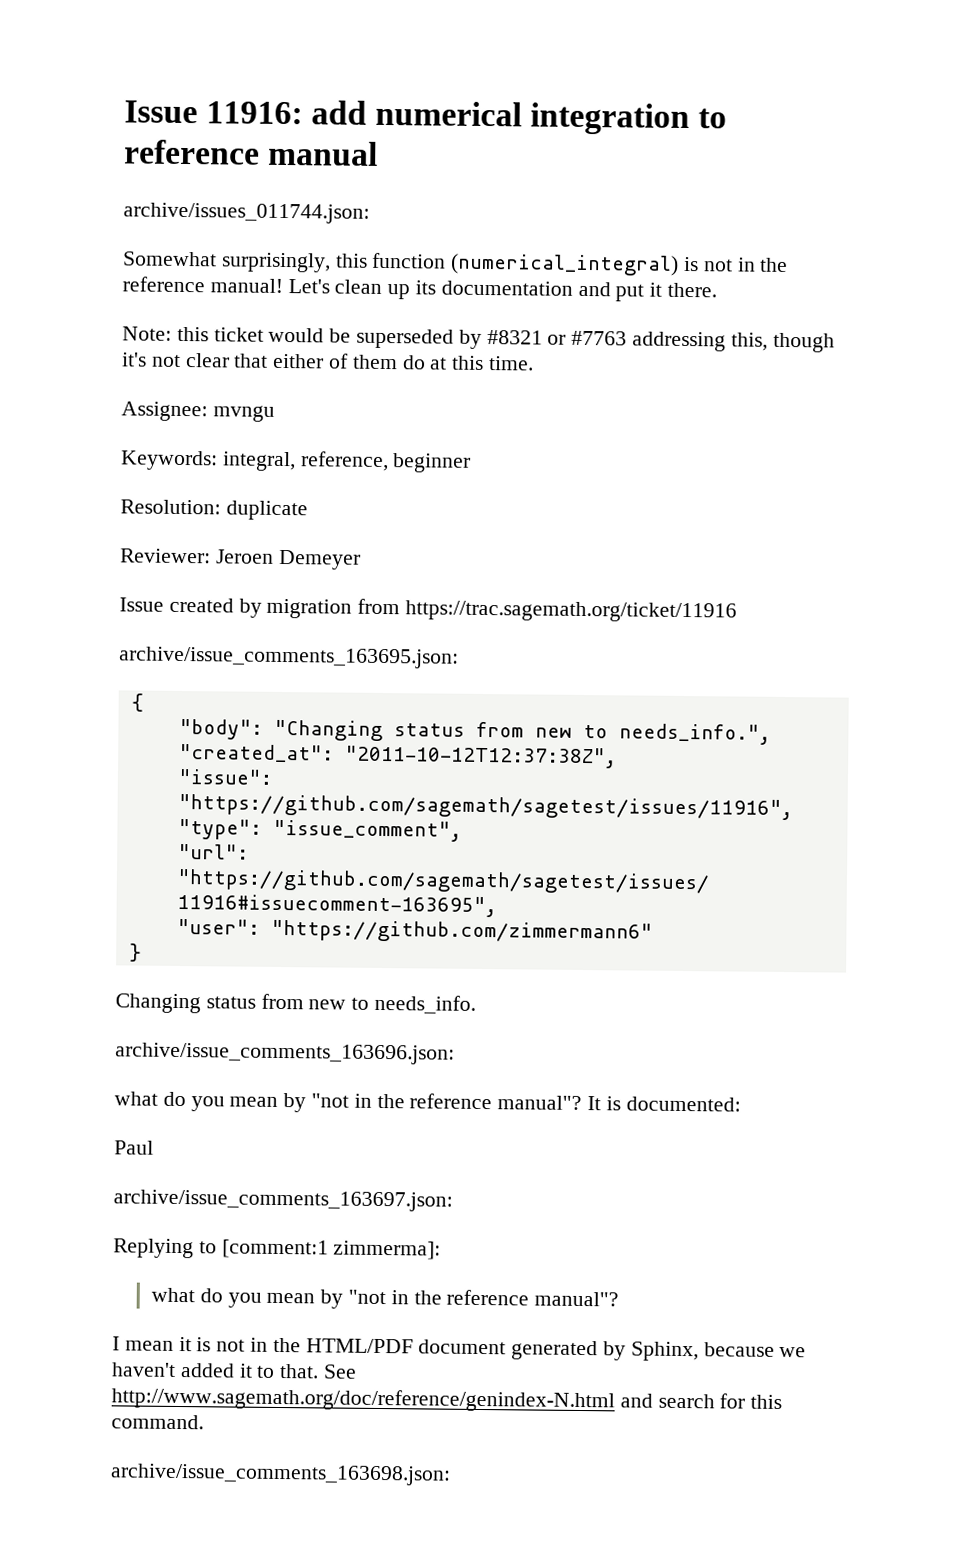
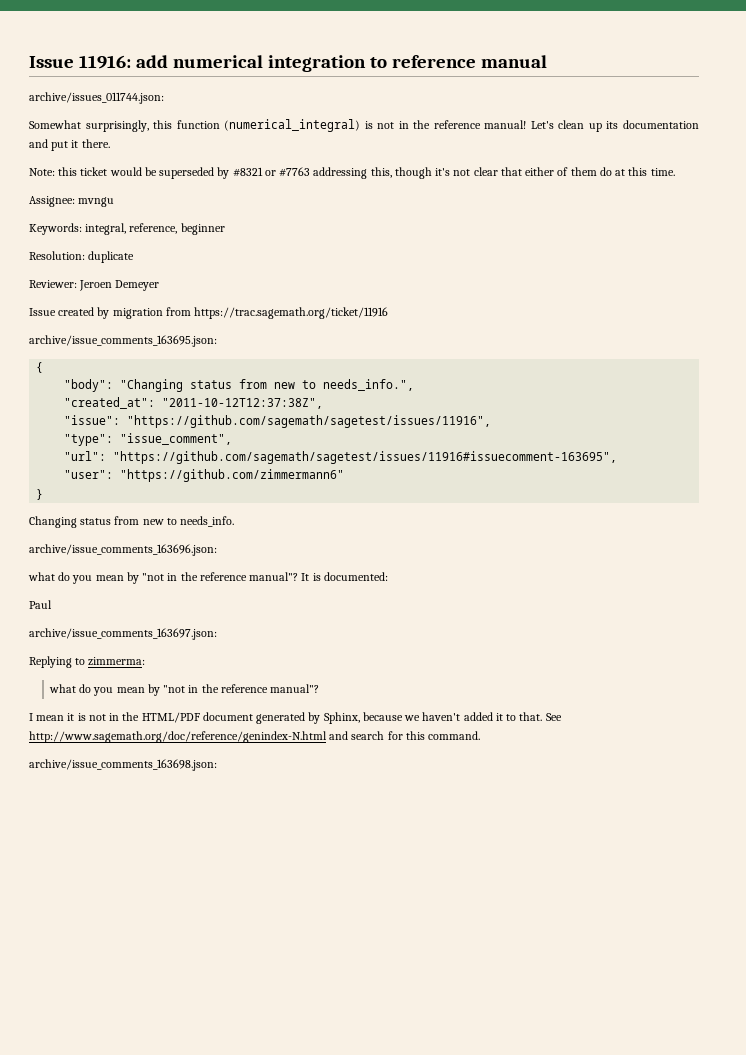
[221,1239,442,1260] [comment:1 zimmerma]: -> [88,657,146,666] zimmerma:

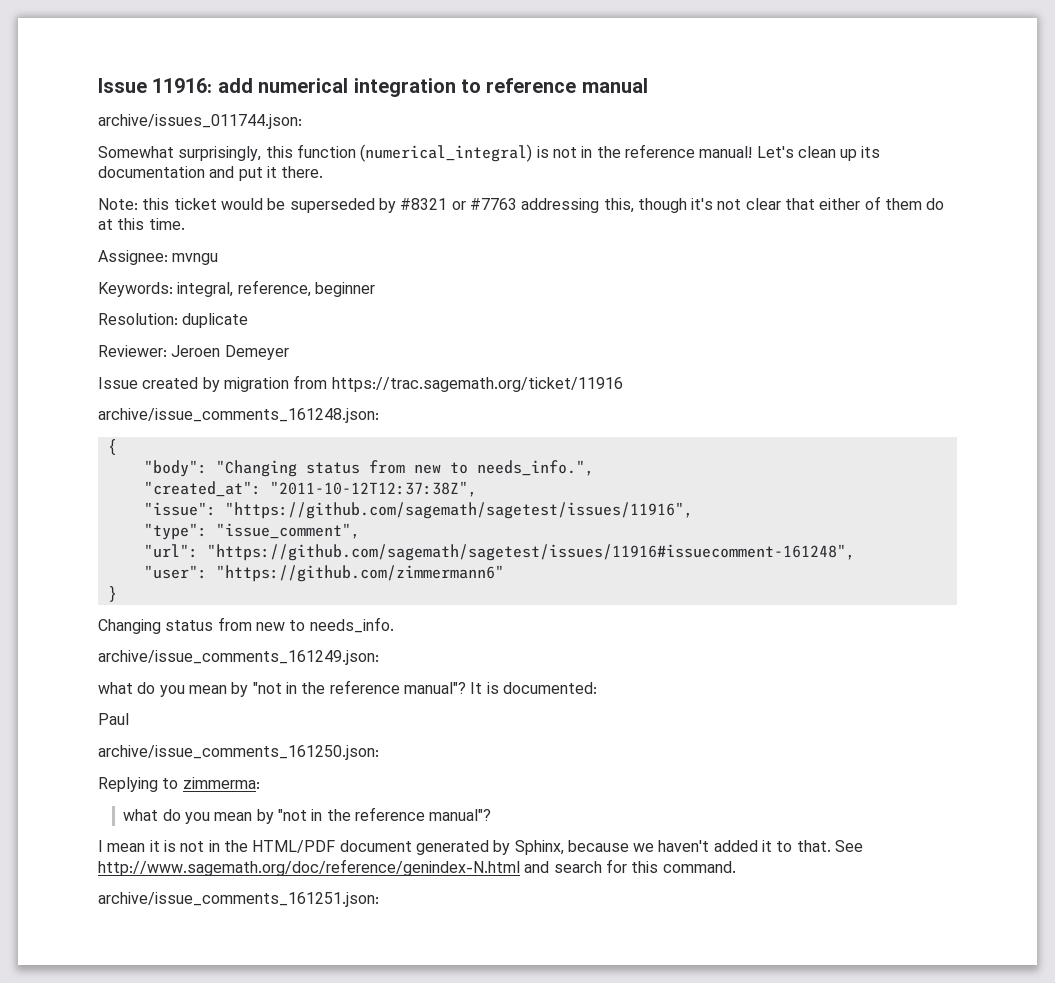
[29,335,217,347] archive/issue_comments_163695.json: -> [98,408,379,423] archive/issue_comments_161248.json:
[113,451,618,464] "https://github.com/sagemath/sagetest/issues/11916#issuecomment-163695", -> [206,544,855,561] "https://github.com/sagemath/sagetest/issues/11916#issuecomment-161248",
[29,544,217,556] archive/issue_comments_163696.json: -> [98,650,379,665] archive/issue_comments_161249.json:
[29,628,217,640] archive/issue_comments_163697.json: -> [98,745,379,760] archive/issue_comments_161250.json:
[29,759,217,771] archive/issue_comments_163698.json: -> [98,892,379,907] archive/issue_comments_161251.json:

